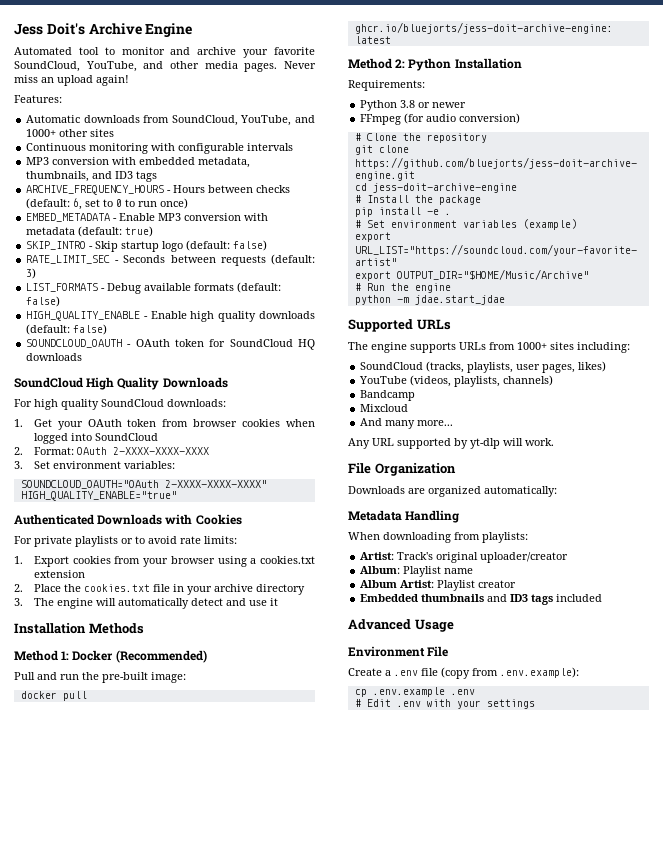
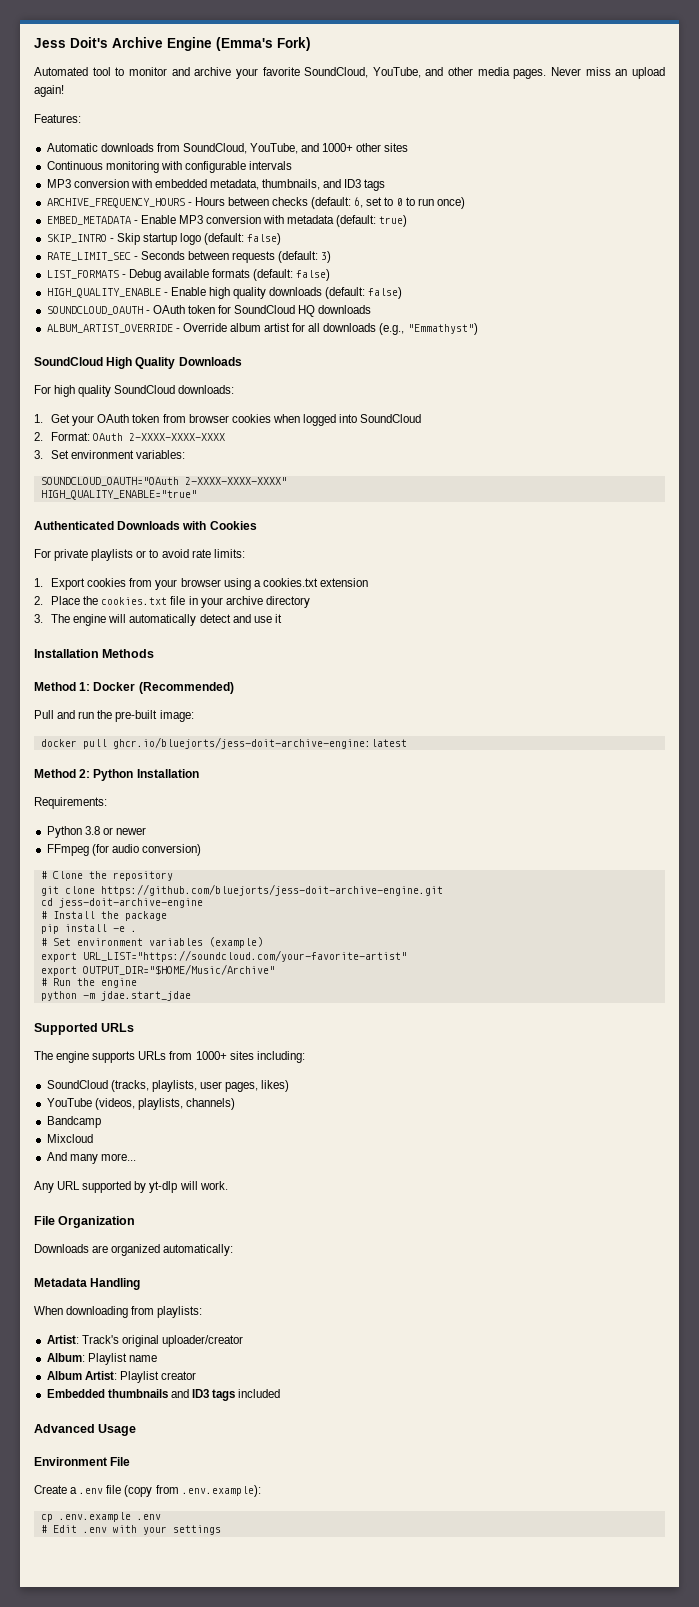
(193, 30) none -> [216,37,311,51] (Emma's Fork)
(83, 357) none -> [46,323,478,335] // ALBUM_ARTIST_OVERRIDE - Override album artist for all downloads (e.g., "Emmathyst")

